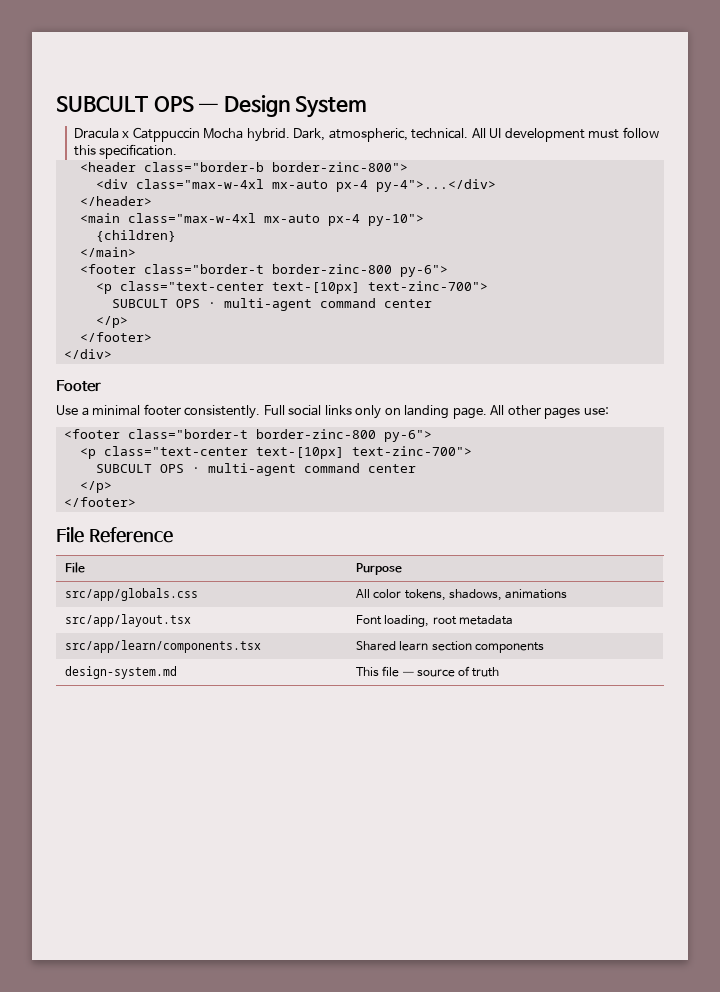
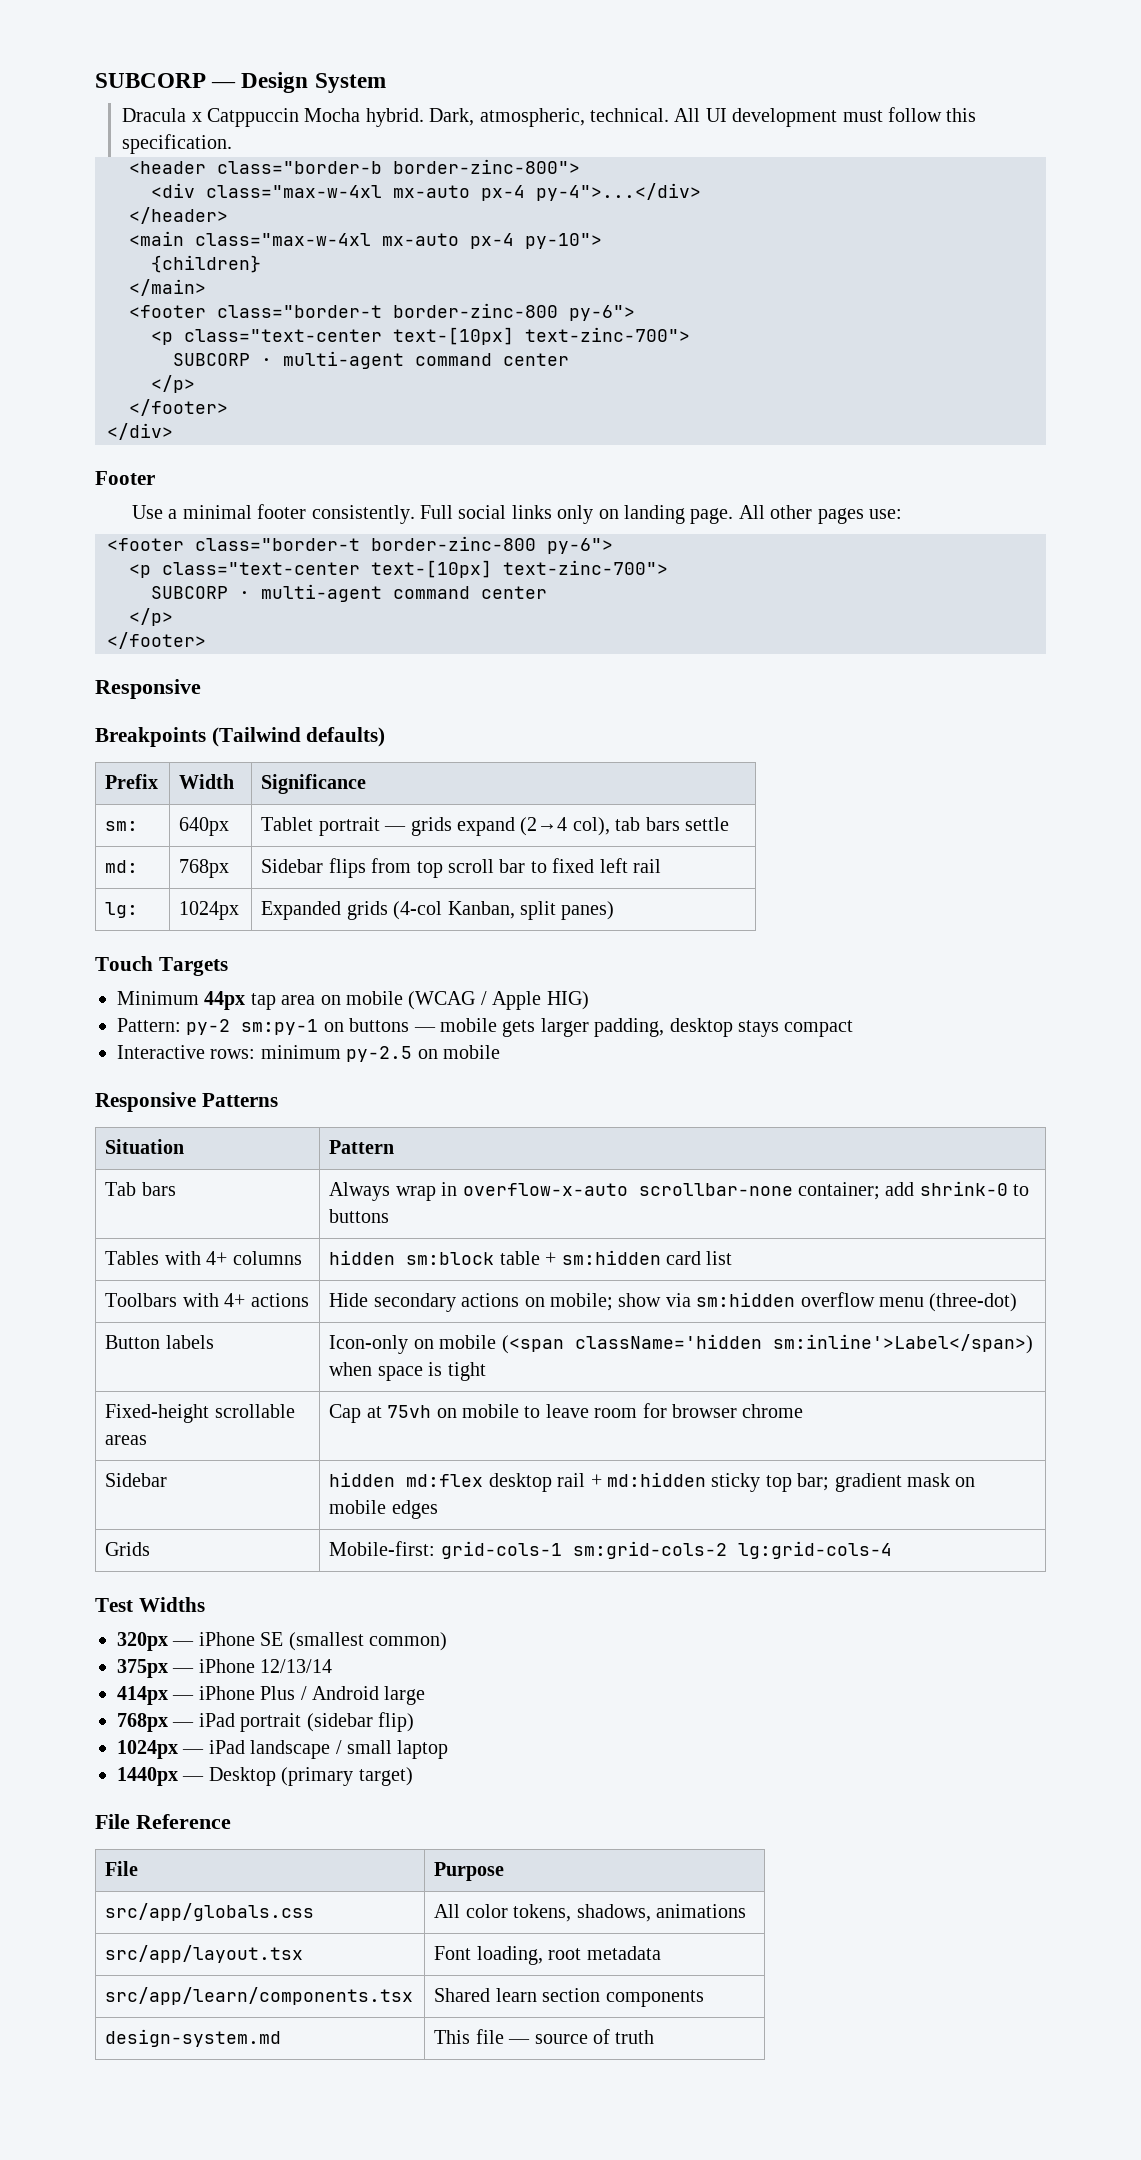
[56,96,194,112] SUBCULT OPS -> [95,73,206,88] SUBCORP
[111,299,200,308] SUBCULT OPS -> [173,353,250,366] SUBCORP
[95,463,416,476] [79,481,112,493] [63,497,136,507] SUBCULT OPS · multi-agent command center // </p> // </footer> -> [151,584,547,602] [129,608,173,626] [107,632,206,649] [95,679,201,699] [95,727,386,747] [105,774,159,789] [179,774,235,789] [261,774,367,794] [105,821,139,831] [179,817,230,836] [261,817,729,836] [105,860,139,873] [179,859,230,878] [261,858,661,878] [105,902,139,918] [179,901,240,920] [261,901,615,920] [95,956,228,976] [117,991,589,1010] [117,1018,854,1037] [117,1045,500,1062] [95,1092,278,1112] [105,1139,185,1154] [329,1140,395,1154] [105,1182,176,1196] [329,1181,1030,1201] [329,1209,390,1223] [105,1251,302,1265] [329,1250,733,1265] [105,1293,309,1307] [329,1292,1018,1312] [105,1335,214,1349] [329,1334,1033,1354] [329,1362,486,1381] [105,1404,295,1423] [105,1435,148,1445] [329,1403,804,1423] [105,1473,168,1487] [329,1472,976,1492] [329,1500,438,1519] [105,1542,151,1556] [329,1541,892,1559] [95,1597,205,1612] [117,1632,447,1651] [117,1659,333,1678] [117,1686,426,1705] [117,1712,414,1732] [117,1740,449,1759] [117,1767,413,1786] SUBCORP · multi-agent command center // </p> // </footer> // Responsive // Breakpoints (Tailwind defaults) // Prefix | Width | Significance // sm: | 640px | Tablet portrait — grids expand (2→4 col), tab bars settle // md: | 768px | Sidebar flips from top scroll bar to fixed left rail // lg: | 1024px | Expanded grids (4-col Kanban, split panes) // Touch Targets // Minimum 44px tap area on mobile (WCAG / Apple HIG) // Pattern: py-2 sm:py-1 on buttons — mobile gets larger padding, desktop stays compact // Interactive rows: minimum py-2.5 on mobile // Responsive Patterns // Situation | Pattern // Tab bars | Always wrap in overflow-x-auto scrollbar-none container; add shrink-0 to buttons // Tables with 4+ columns | hidden sm:block table + sm:hidden card list // Toolbars with 4+ actions | Hide secondary actions on mobile; show via sm:hidden overflow menu (three-dot) // Button labels | Icon-only on mobile (<span className='hidden sm:inline'>Label</span>) when space is tight // Fixed-height scrollable areas | Cap at 75vh on mobile to leave room for browser chrome // Sidebar | hidden md:flex desktop rail + md:hidden sticky top bar; gradient mask on mobile edges // Grids | Mobile-first: grid-cols-1 sm:grid-cols-2 lg:grid-cols-4 // Test Widths // 320px — iPhone SE (smallest common) // 375px — iPhone 12/13/14 // 414px — iPhone Plus / Android large // 768px — iPad portrait (sidebar flip) // 1024px — iPad landscape / small laptop // 1440px — Desktop (primary target)

